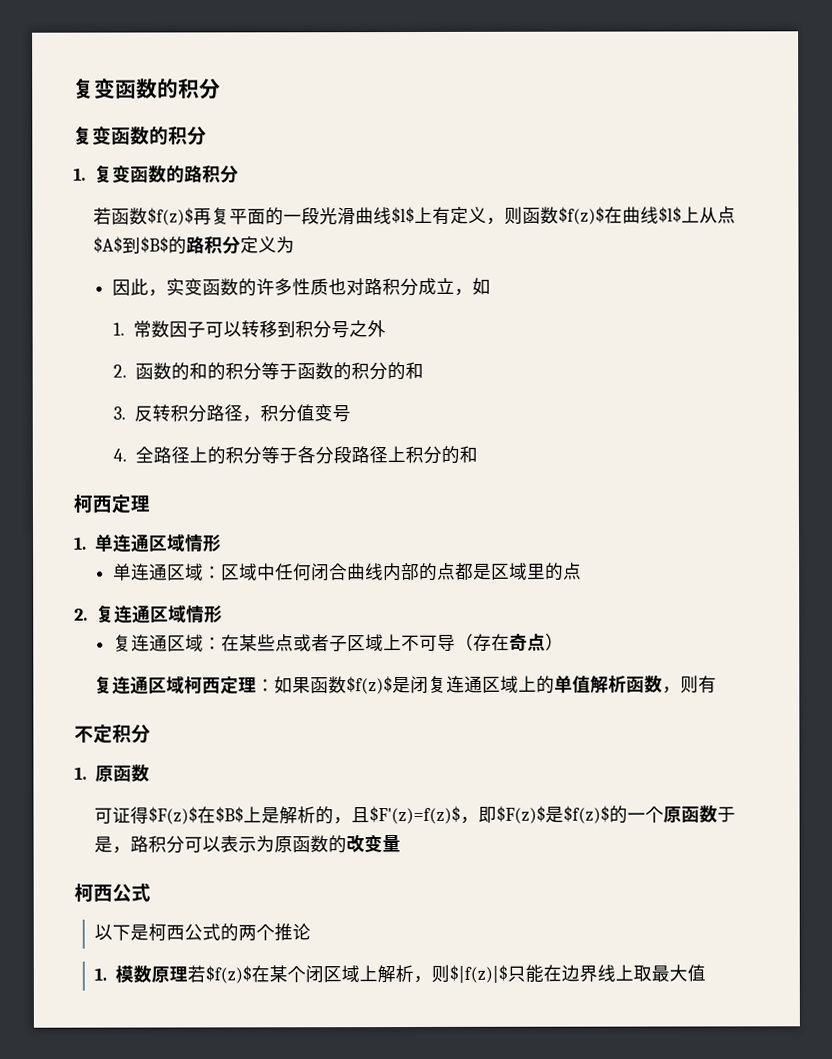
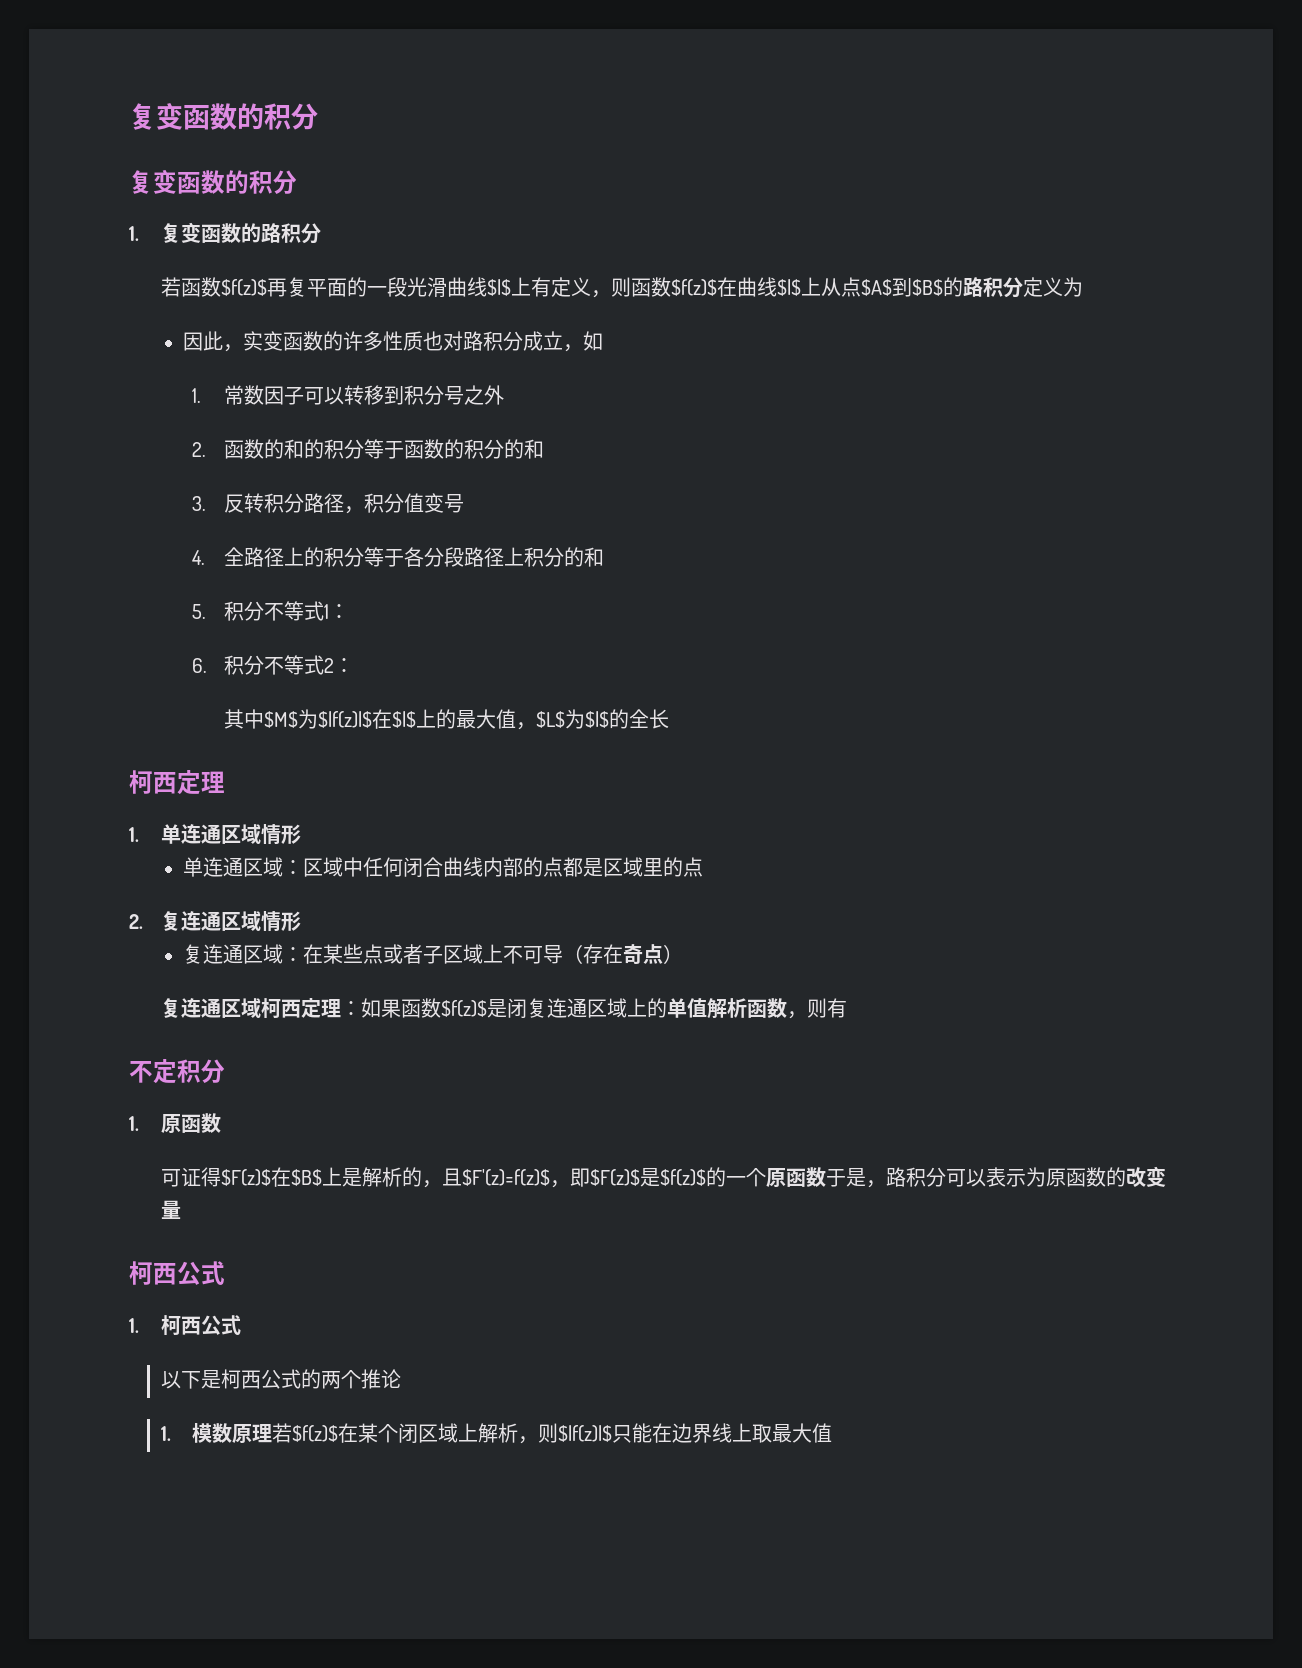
(478, 454) none -> [192,601,350,621] [192,655,355,675] [224,709,670,730] // 5.积分不等式1： // 6.积分不等式2： // 其中$M$为$|f(z)|$在$l$上的最大值，$L$为$l$的全长
(151, 892) none -> [129,1315,241,1335] // 1.柯西公式

